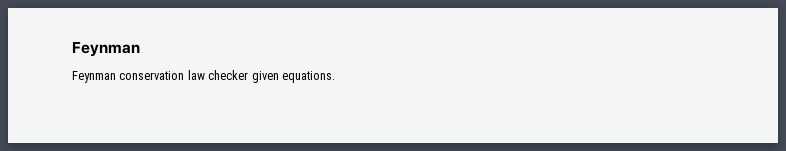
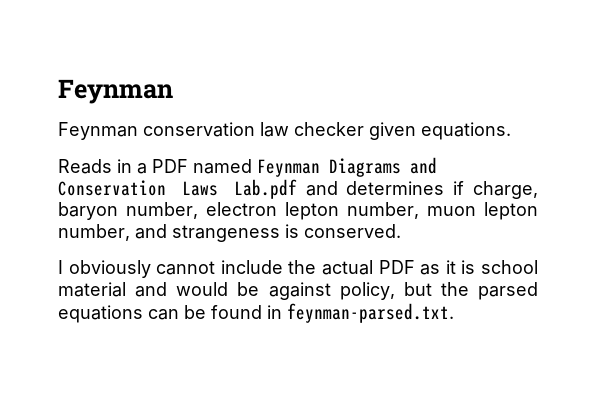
(335, 77) none -> [58,157,437,177] [58,179,538,199] [58,202,538,220] [58,224,401,242] [58,260,539,278] [58,282,538,300] [58,303,454,323] // Reads in a PDF named Feynman Diagrams and Conservation Laws Lab.pdf and determines if charge, baryon number, electron lepton number, muon lepton number, and strangeness is conserved. // I obviously cannot include the actual PDF as it is school material and would be against policy, but the parsed equations can be found in feynman-parsed.txt.

